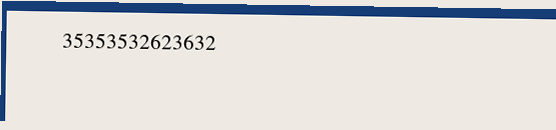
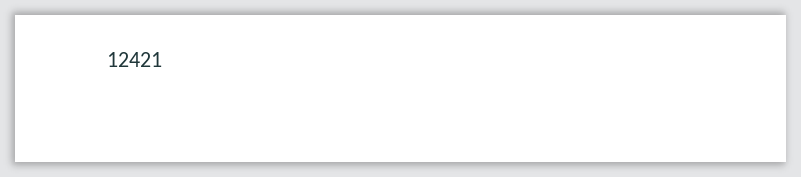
[62,32,217,51] 35353532623632 -> [107,52,162,67] 12421

